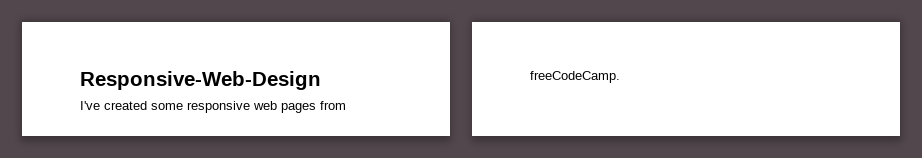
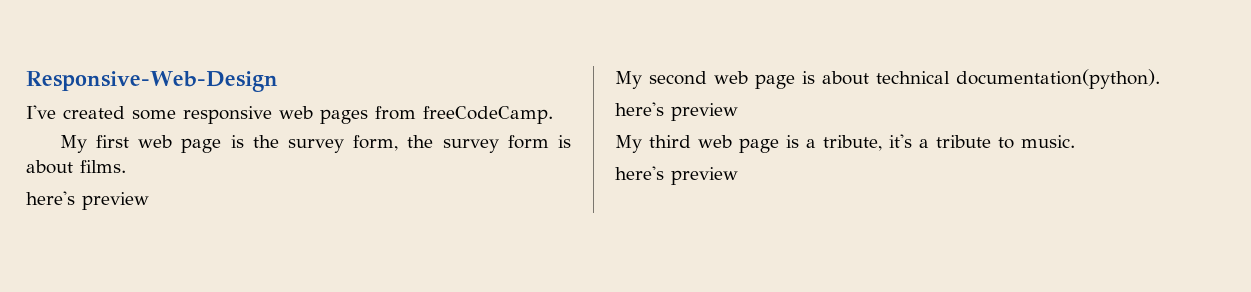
(620, 77) none -> [59,135,571,153] [26,160,126,174] [26,191,149,210] [615,69,1160,89] [615,102,738,121] [615,134,1075,153] [615,166,738,185] // My first web page is the survey form, the survey form is about films. // here's preview // My second web page is about technical documentation(python). // here's preview // My third web page is a tribute, it's a tribute to music. // here's preview

